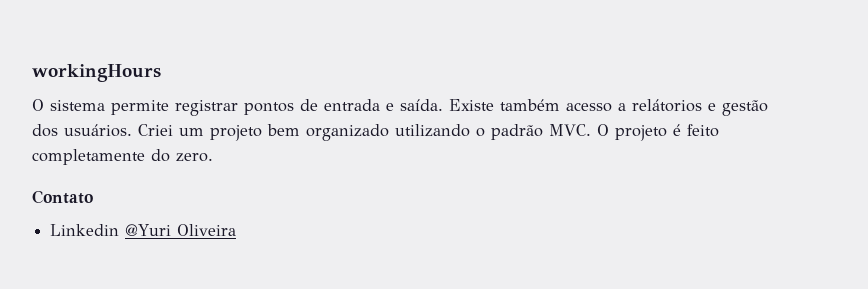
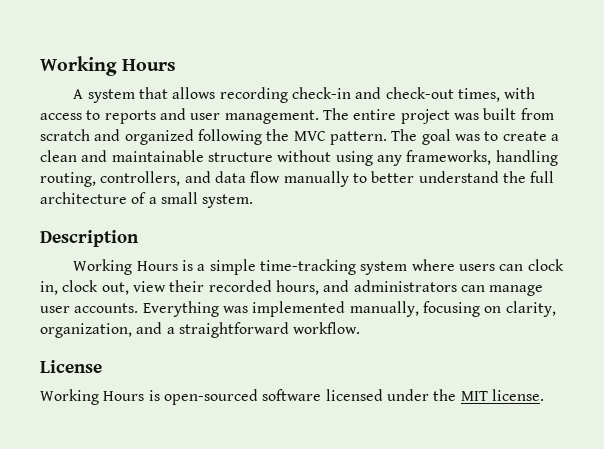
[32,64,161,82] [32,99,768,116] [32,124,719,141] [32,149,213,165] [32,190,93,204] [50,224,237,236] workingHours // O sistema permite registrar pontos de entrada e saída. Existe também acesso a relátorios e gestão dos usuários. Criei um projeto bem organizado utilizando o padrão MVC. O projeto é feito completamente do zero. // Contato // Linkedin @Yuri Oliveira -> [40,56,177,76] [73,87,536,103] [40,108,554,124] [40,129,559,145] [40,150,558,166] [40,171,555,187] [40,192,254,208] [40,230,139,247] [73,259,564,275] [40,280,544,296] [40,301,556,317] [40,322,361,338] [40,360,102,373] [40,389,544,405] Working Hours // A system that allows recording check-in and check-out times, with access to reports and user management. The entire project was built from scratch and organized following the MVC pattern. The goal was to create a clean and maintainable structure without using any frameworks, handling routing, controllers, and data flow manually to better understand the full architecture of a small system. // Description // Working Hours is a simple time-tracking system where users can clock in, clock out, view their recorded hours, and administrators can manage user accounts. Everything was implemented manually, focusing on clarity, organization, and a straightforward workflow. // License // Working Hours is open-sourced software licensed under the MIT license.

